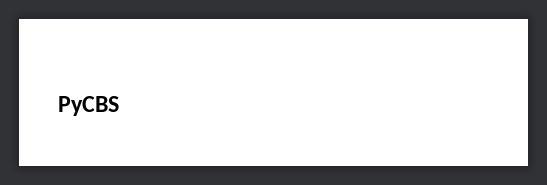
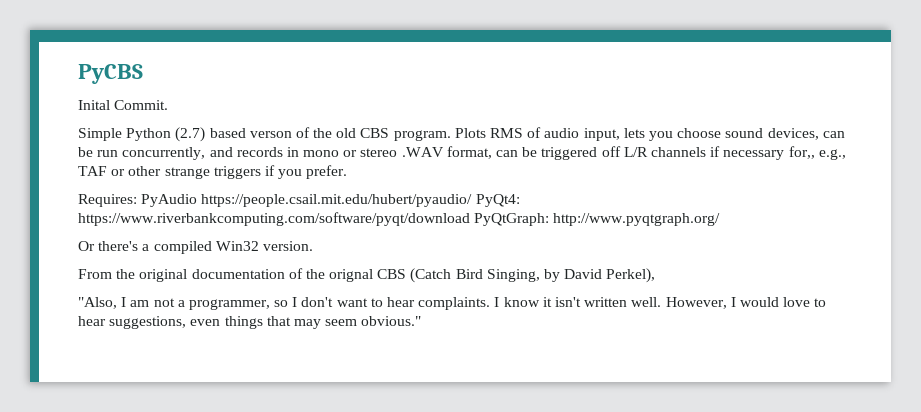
(119, 106) none -> [78,100,169,110] [78,127,845,142] [78,146,846,160] [78,165,348,179] [78,194,520,207] [78,212,721,226] [78,241,313,254] [78,268,656,283] [78,297,827,310] [78,316,422,329] // Inital Commit. // Simple Python (2.7) based verson of the old CBS program. Plots RMS of audio input, lets you choose sound devices, can be run concurrently, and records in mono or stereo .WAV format, can be triggered off L/R channels if necessary for,, e.g., TAF or other strange triggers if you prefer. // Requires: PyAudio https://people.csail.mit.edu/hubert/pyaudio/ PyQt4: https://www.riverbankcomputing.com/software/pyqt/download PyQtGraph: http://www.pyqtgraph.org/ // Or there's a compiled Win32 version. // From the original documentation of the orignal CBS (Catch Bird Singing, by David Perkel), // "Also, I am not a programmer, so I don't want to hear complaints. I know it isn't written well. However, I would love to hear suggestions, even things that may seem obvious."

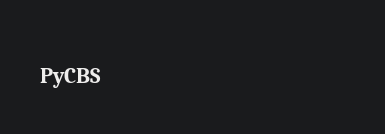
[78,100,169,110] [78,127,845,142] [78,146,846,160] [78,165,348,179] [78,194,520,207] [78,212,721,226] [78,241,313,254] [78,268,656,283] [78,297,827,310] [78,316,422,329] // Inital Commit. // Simple Python (2.7) based verson of the old CBS program. Plots RMS of audio input, lets you choose sound devices, can be run concurrently, and records in mono or stereo .WAV format, can be triggered off L/R channels if necessary for,, e.g., TAF or other strange triggers if you prefer. // Requires: PyAudio https://people.csail.mit.edu/hubert/pyaudio/ PyQt4: https://www.riverbankcomputing.com/software/pyqt/download PyQtGraph: http://www.pyqtgraph.org/ // Or there's a compiled Win32 version. // From the original documentation of the orignal CBS (Catch Bird Singing, by David Perkel), // "Also, I am not a programmer, so I don't want to hear complaints. I know it isn't written well. However, I would love to hear suggestions, even things that may seem obvious." -> (101, 78) none

